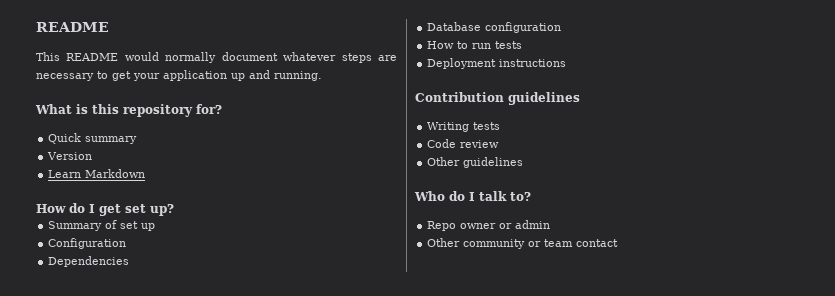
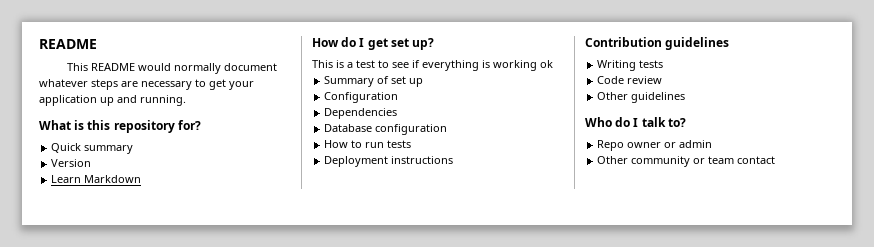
(174, 210) none -> [312,60,553,71] // This is a test to see if everything is working ok

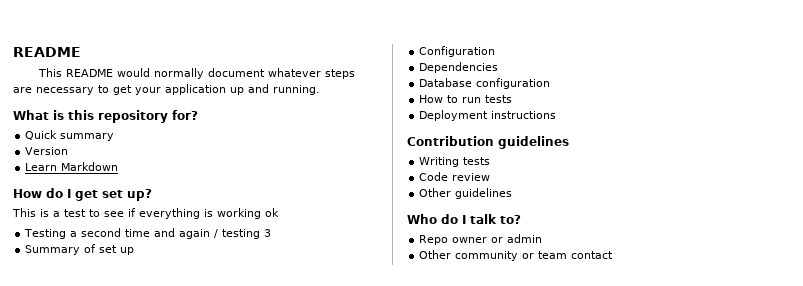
(553, 64) none -> [24,228,272,239] // Testing a second time and again / testing 3

